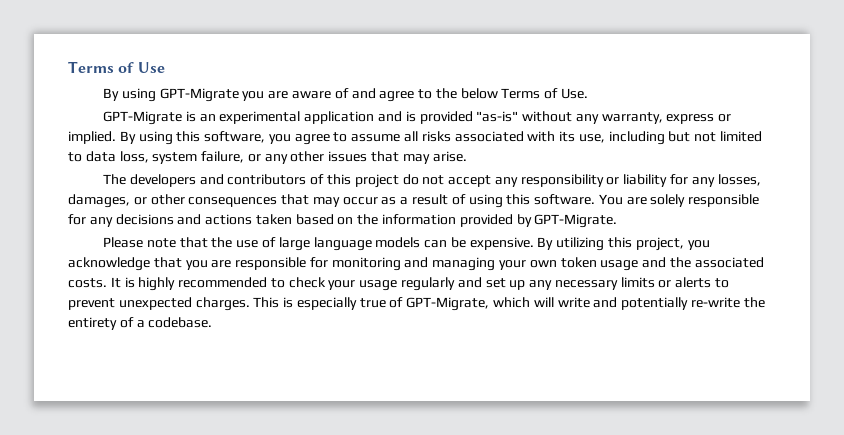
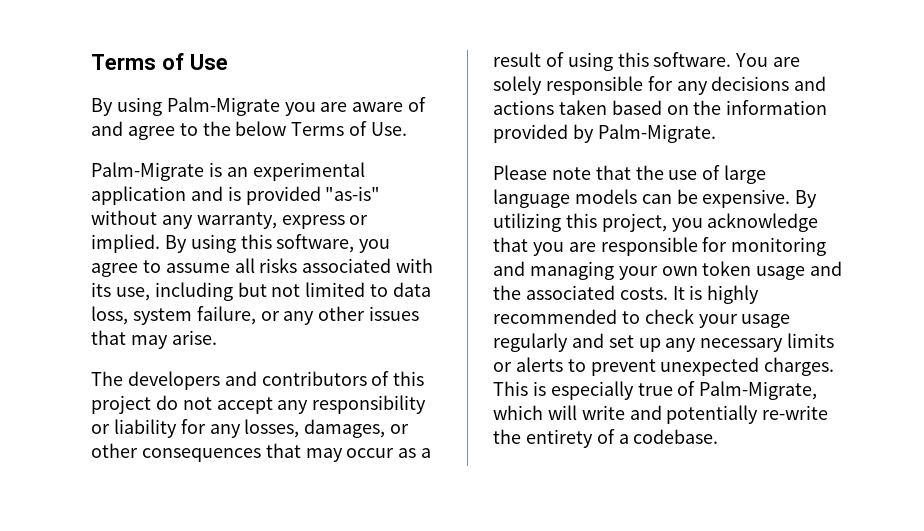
[159,88,239,102] GPT-Migrate -> [166,97,280,116] Palm-Migrate
[103,111,183,125] GPT-Migrate -> [91,162,204,181] Palm-Migrate
[534,214,618,228] GPT-Migrate. -> [597,124,716,143] Palm-Migrate.
[406,297,490,311] GPT-Migrate, -> [699,381,818,400] Palm-Migrate,

